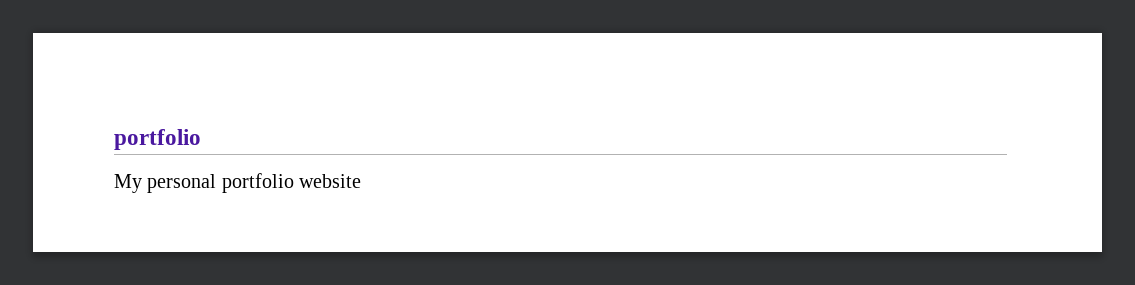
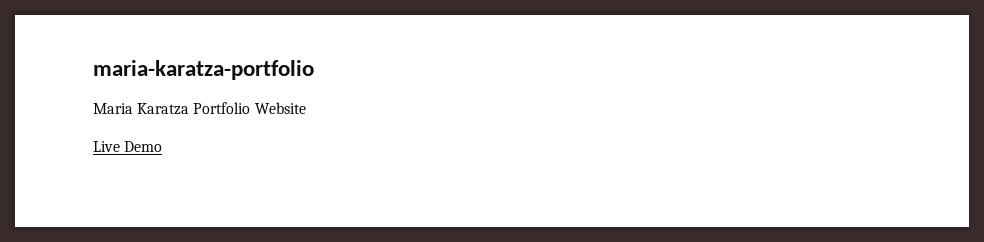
[114,129,201,150] [114,173,362,193] portfolio // My personal portfolio website -> [93,60,314,80] [93,102,306,115] [93,141,163,152] maria-karatza-portfolio // Maria Karatza Portfolio Website // Live Demo

